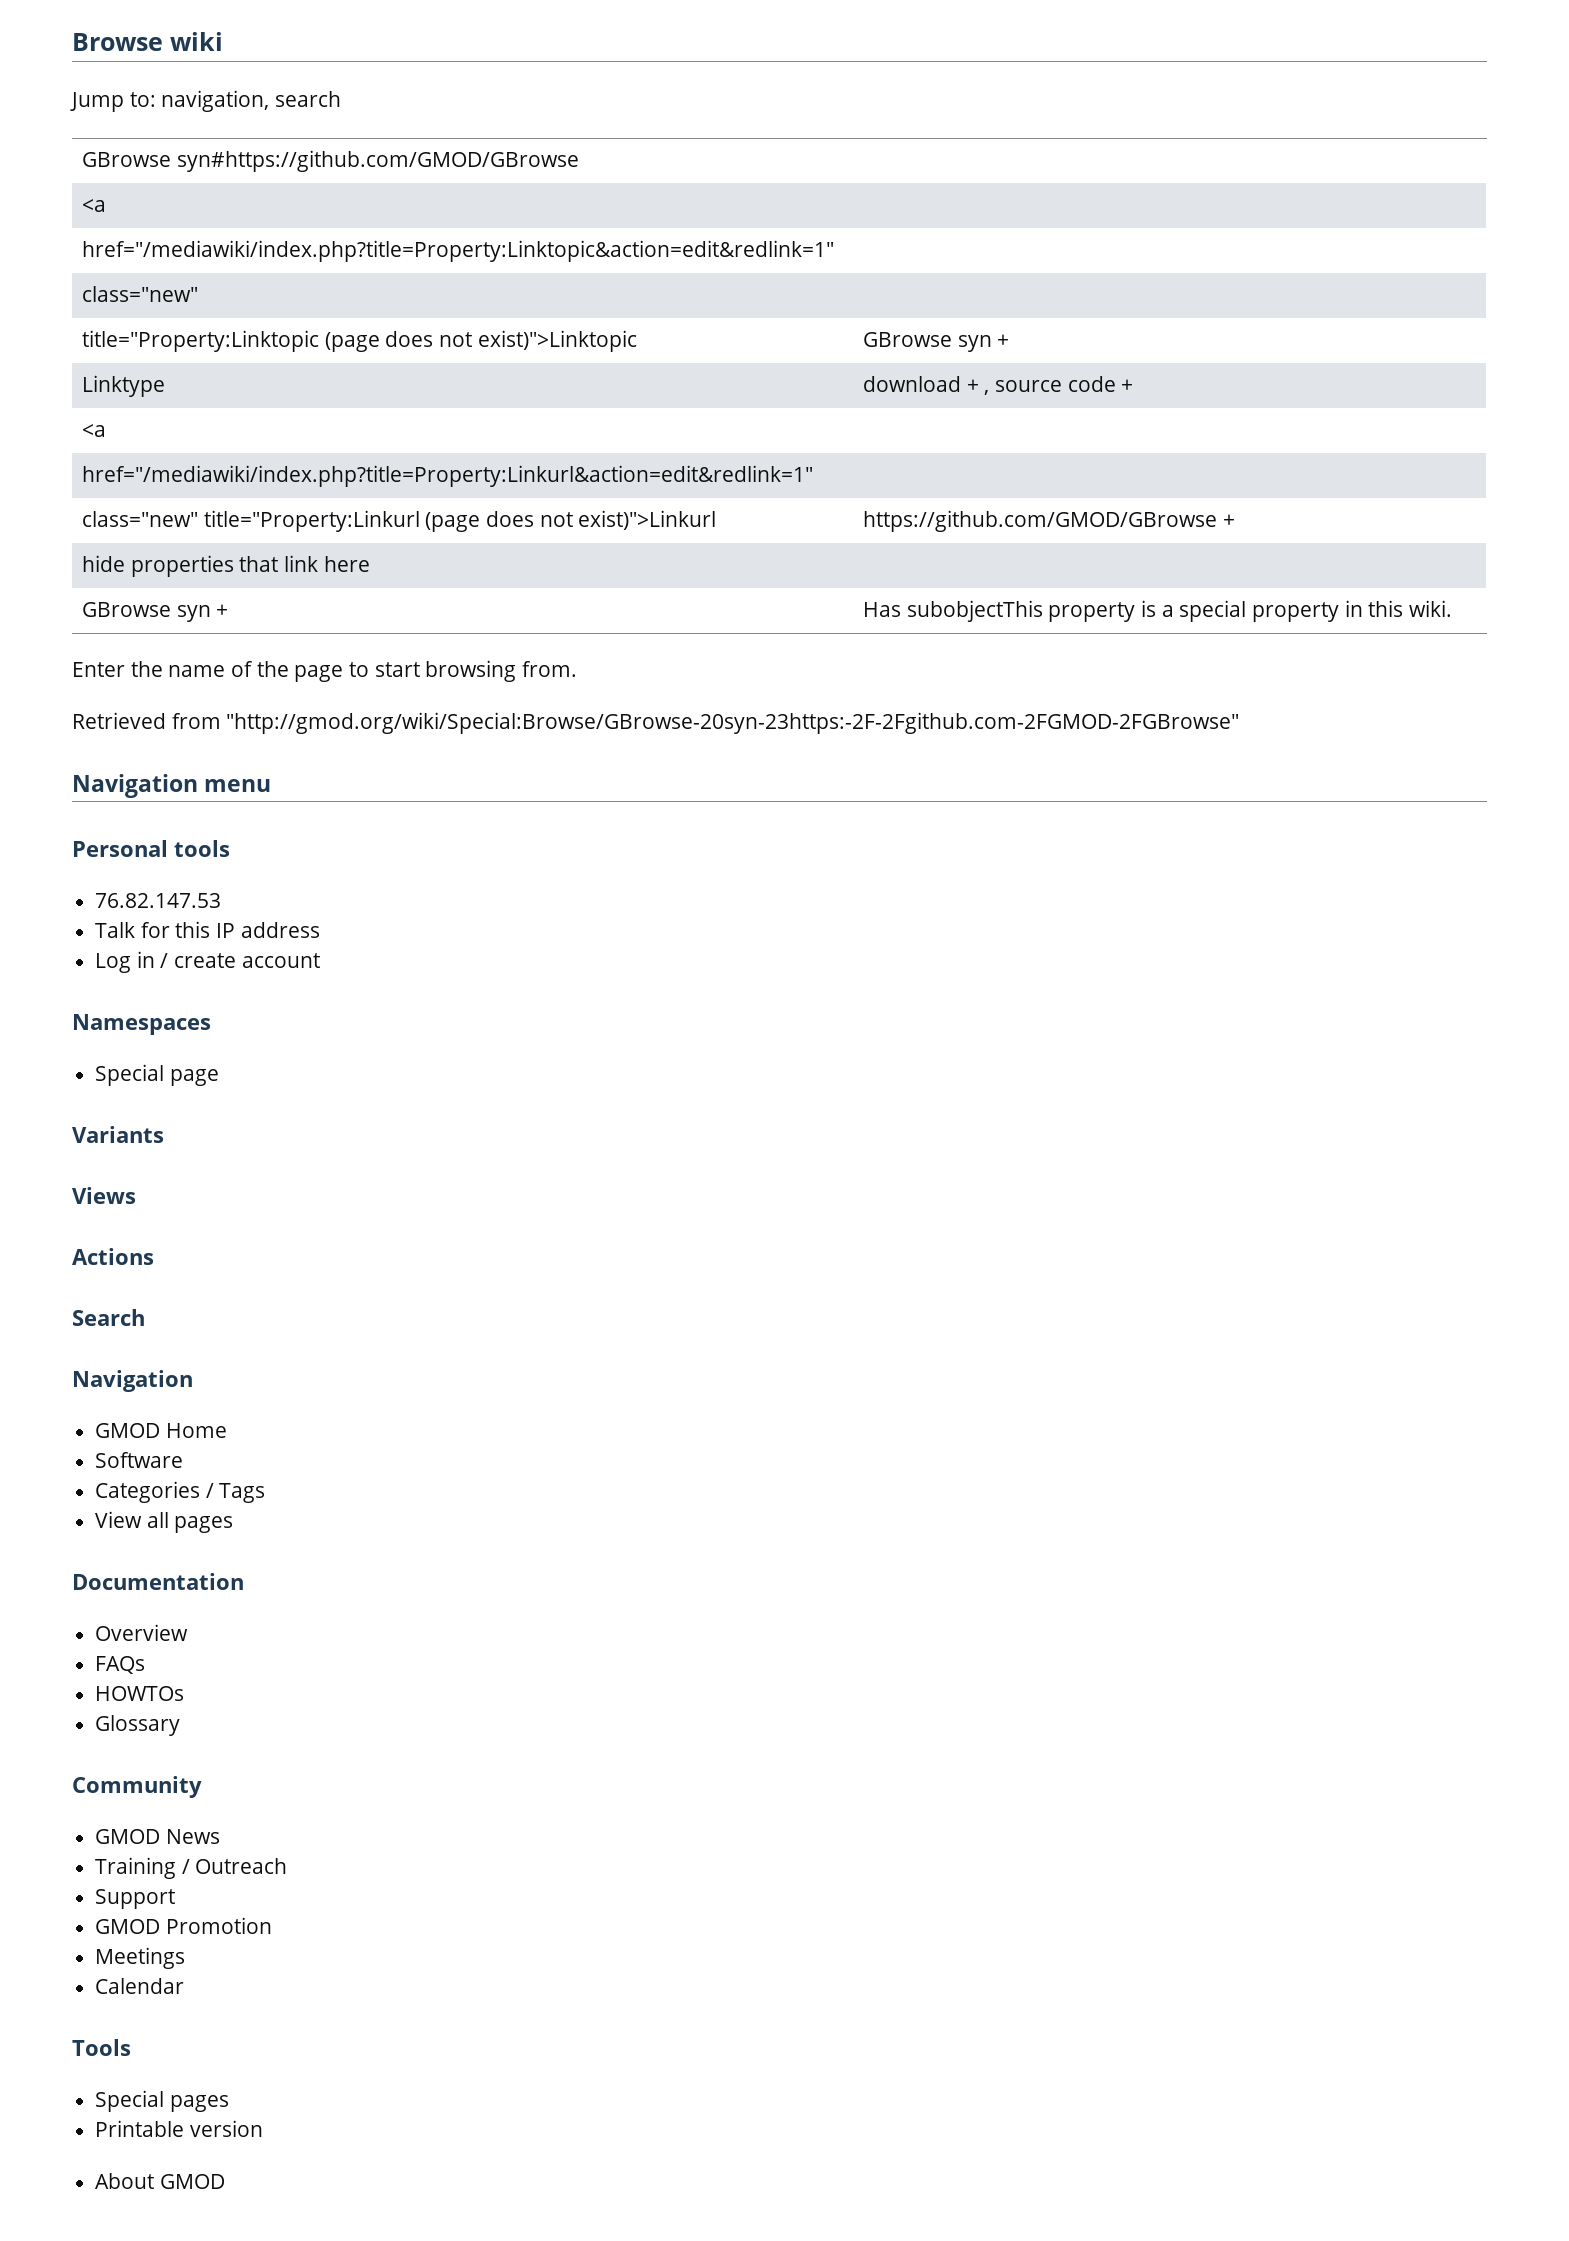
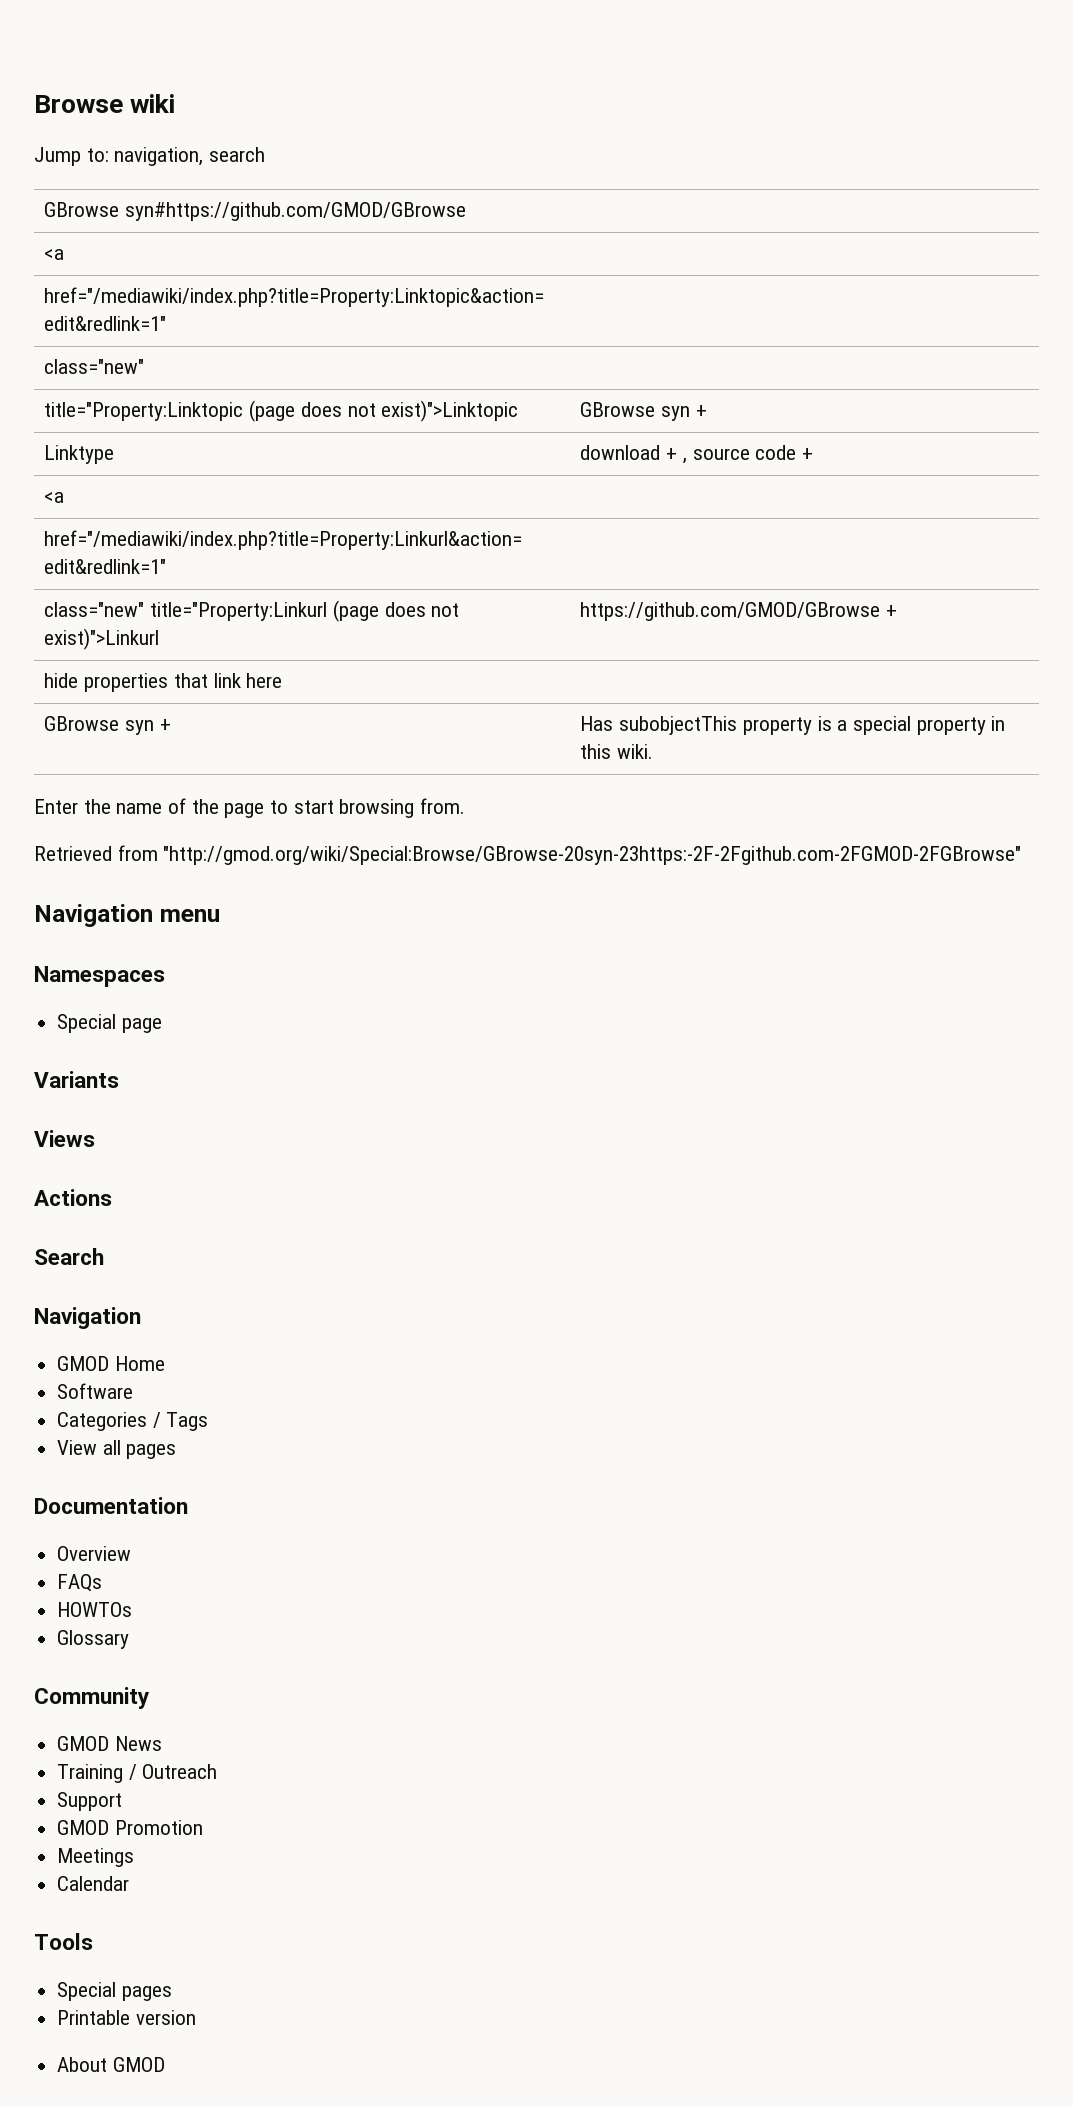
[72,840,230,857] [95,893,222,908] [95,921,320,938] [95,951,320,973] // Personal tools // 76.82.147.53 // Talk for this IP address // Log in / create account -> (220, 915) none

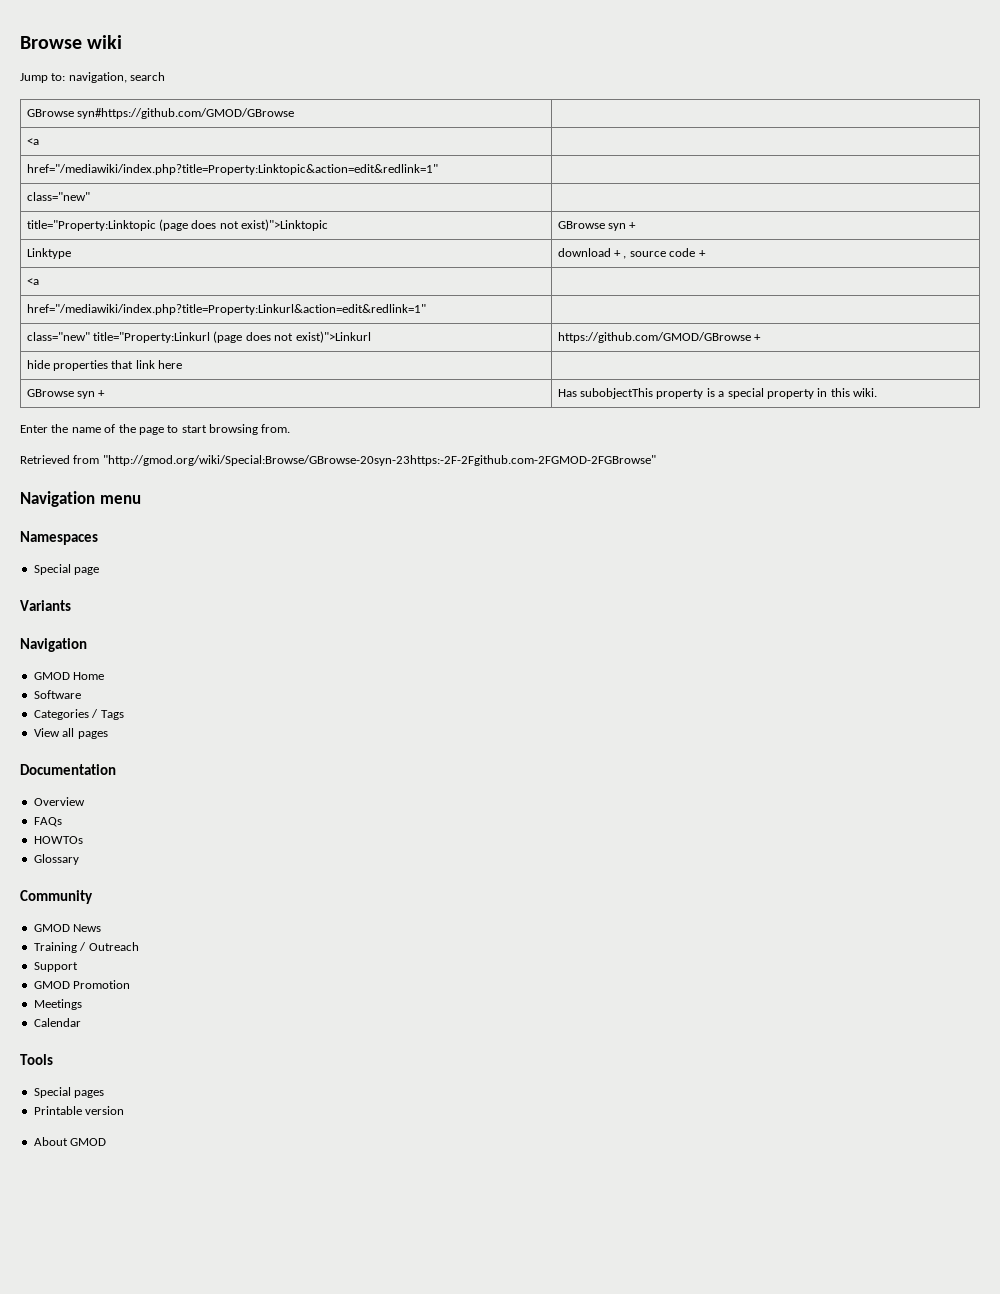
[34,1130,95,1147] [34,1189,112,1206] [34,1248,104,1265] // Views // Actions // Search -> (71, 605) none

